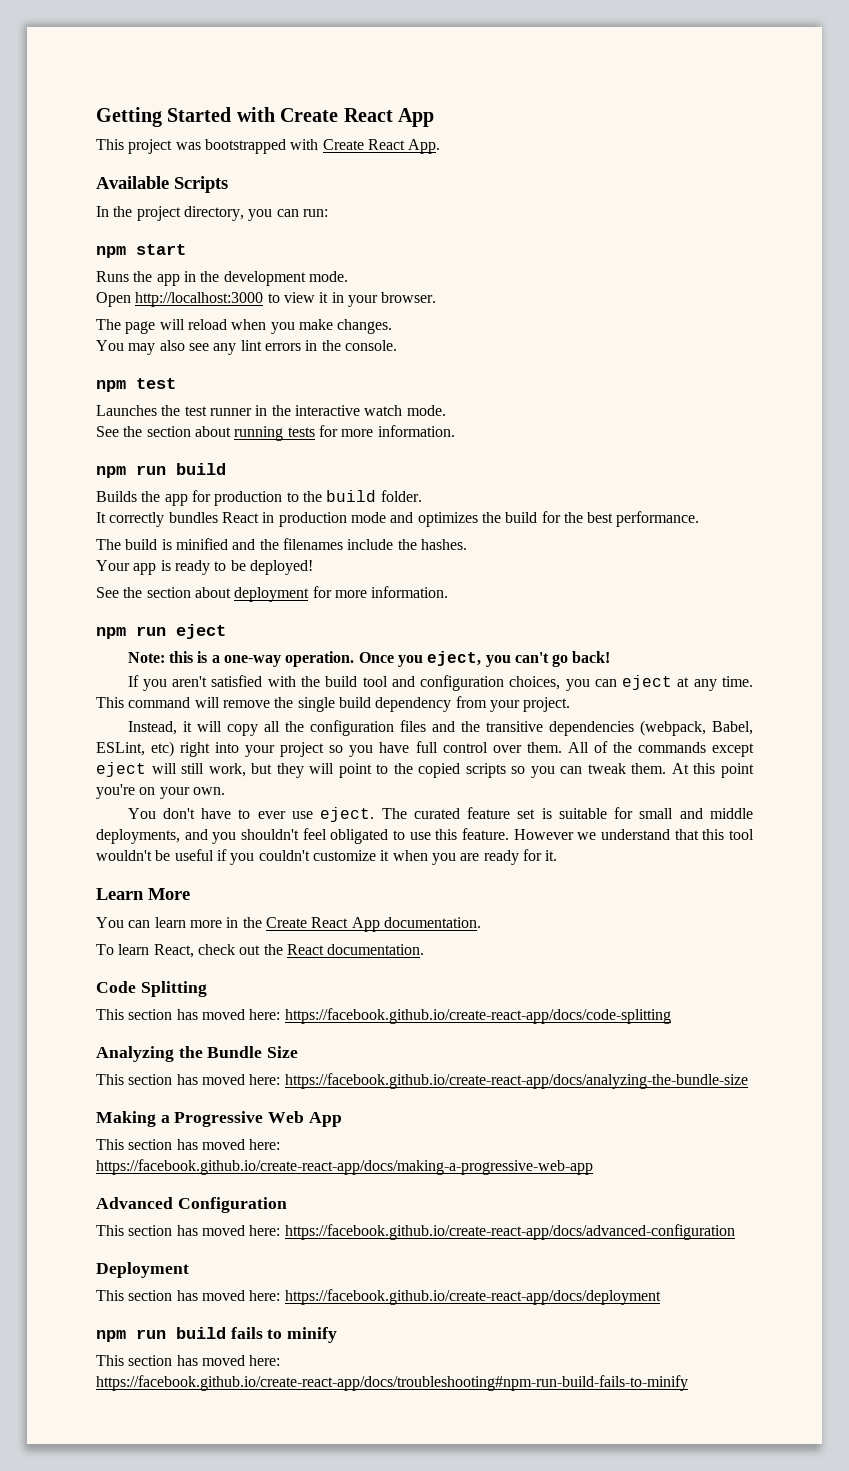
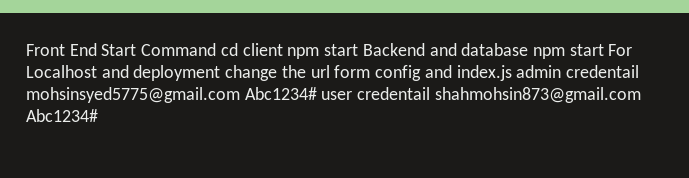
[96,107,434,127] [96,139,441,154] [96,176,228,193] [96,206,328,221] [96,244,186,258] [96,271,348,286] [96,292,437,307] [96,319,393,334] [96,340,397,355] [96,378,176,392] [96,405,446,416] [96,425,455,441] [96,463,226,478] [96,490,422,506] [96,511,700,527] [96,538,467,550] [96,560,313,575] [96,586,449,602] [96,624,226,639] [127,651,611,667] [127,675,753,691] [96,696,571,712] [127,720,753,736] [96,741,754,757] [96,762,754,778] [96,784,225,799] [127,807,753,822] [96,828,754,844] [96,849,558,865] [96,888,190,900] [96,917,481,932] [96,944,425,958] [96,981,207,997] [96,1008,671,1024] [96,1046,299,1062] [96,1073,748,1089] [96,1111,342,1127] [96,1139,281,1150] [96,1159,593,1175] [96,1197,287,1213] [96,1224,735,1240] [96,1262,189,1278] [96,1289,661,1305] [96,1327,338,1343] [96,1355,281,1366] [96,1375,688,1391] Getting Started with Create React App // This project was bootstrapped with Create React App. // Available Scripts // In the project directory, you can run: // npm start // Runs the app in the development mode. // Open http://localhost:3000 to view it in your browser. // The page will reload when you make changes. // You may also see any lint errors in the console. // npm test // Launches the test runner in the interactive watch mode. // See the section about running tests for more information. // npm run build // Builds the app for production to the build folder. // It correctly bundles React in production mode and optimizes the build for the best performance. // The build is minified and the filenames include the hashes. // Your app is ready to be deployed! // See the section about deployment for more information. // npm run eject // Note: this is a one-way operation. Once you eject, you can't go back! // If you aren't satisfied with the build tool and configuration choices, you can eject at any time. This command will remove the single build dependency from your project. // Instead, it will copy all the configuration files and the transitive dependencies (webpack, Babel, ESLint, etc) right into your project so you have full control over them. All of the commands except eject will still work, but they will point to the copied scripts so you can tweak them. At this point you're on your own. // You don't have to ever use eject. The curated feature set is suitable for small and middle deployments, and you shouldn't feel obligated to use this feature. However we understand that this tool wouldn't be useful if you couldn't customize it when you are ready for it. // Learn More // You can learn more in the Create React App documentation. // To learn React, check out the React documentation. // Code Splitting // This section has moved here: https://facebook.github.io/create-react-app/docs/code-splitting // Analyzing the Bundle Size // This section has moved here: https://facebook.github.io/create-react-app/docs/analyzing-the-bundle-size // Making a Progressive Web App // This section has moved here: https://facebook.github.io/create-react-app/docs/making-a-progressive-web-app // Advanced Configuration // This section has moved here: https://facebook.github.io/create-react-app/docs/advanced-configuration // Deployment // This section has moved here: https://facebook.github.io/create-react-app/docs/deployment // npm run build fails to minify // This section has moved here: https://facebook.github.io/create-react-app/docs/troubleshooting#npm-run-build-fails-to-minify -> [26,43,633,59] [26,65,639,81] [26,87,641,103] [26,109,98,122] Front End Start Command cd client npm start Backend and database npm start For Localhost and deployment change the url form config and index.js admin credentail mohsinsyed5775@gmail.com Abc1234# user credentail shahmohsin873@gmail.com Abc1234#

